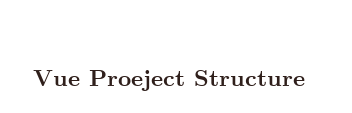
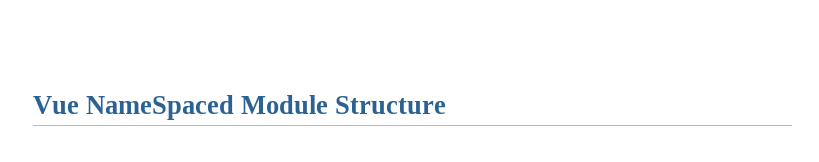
[89,70,185,91] Proeject -> [86,95,329,120] NameSpaced Module

